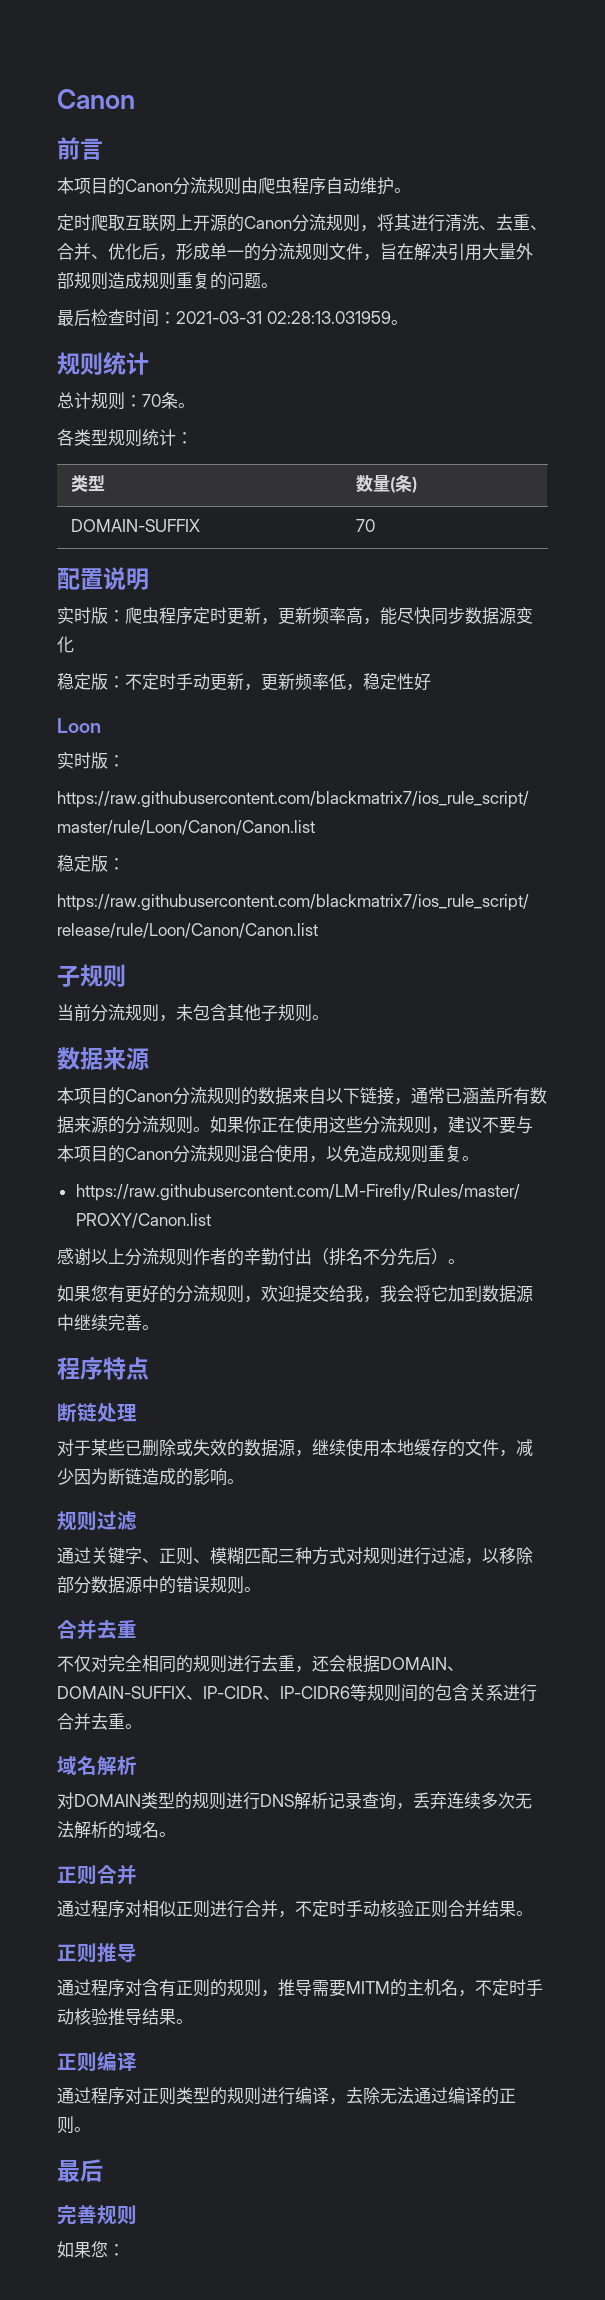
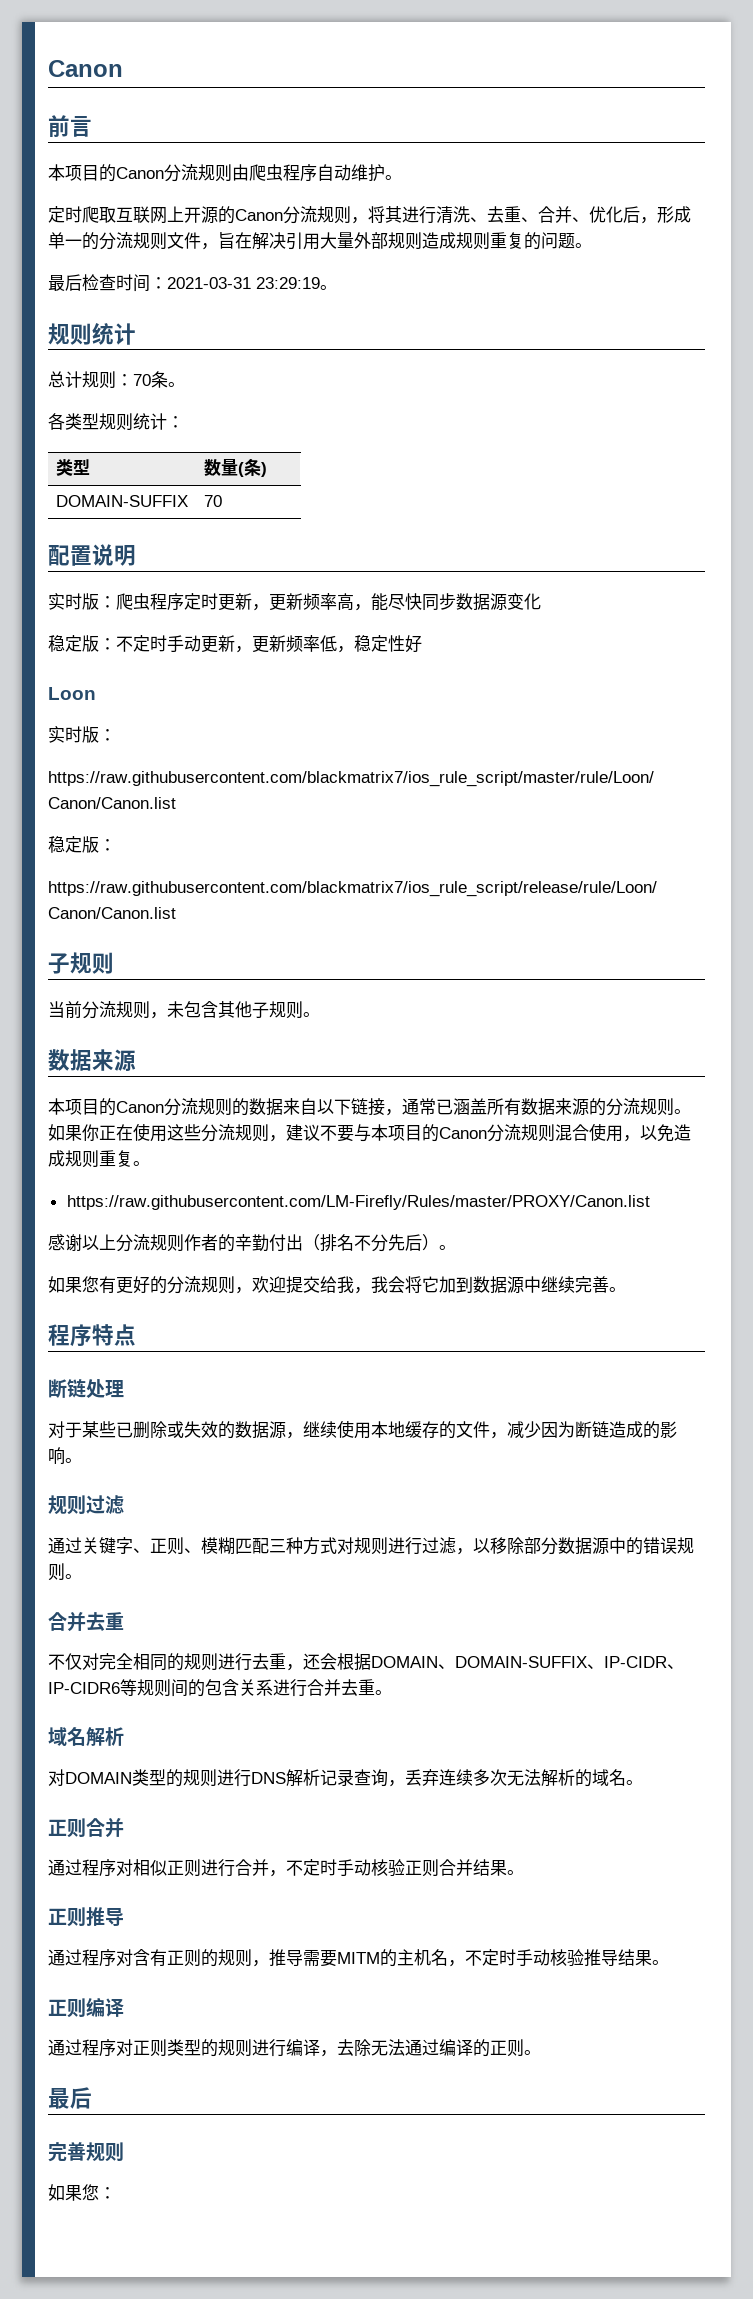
[266,311,391,324] 02:28:13.031959 -> [256,277,320,289] 23:29:19

